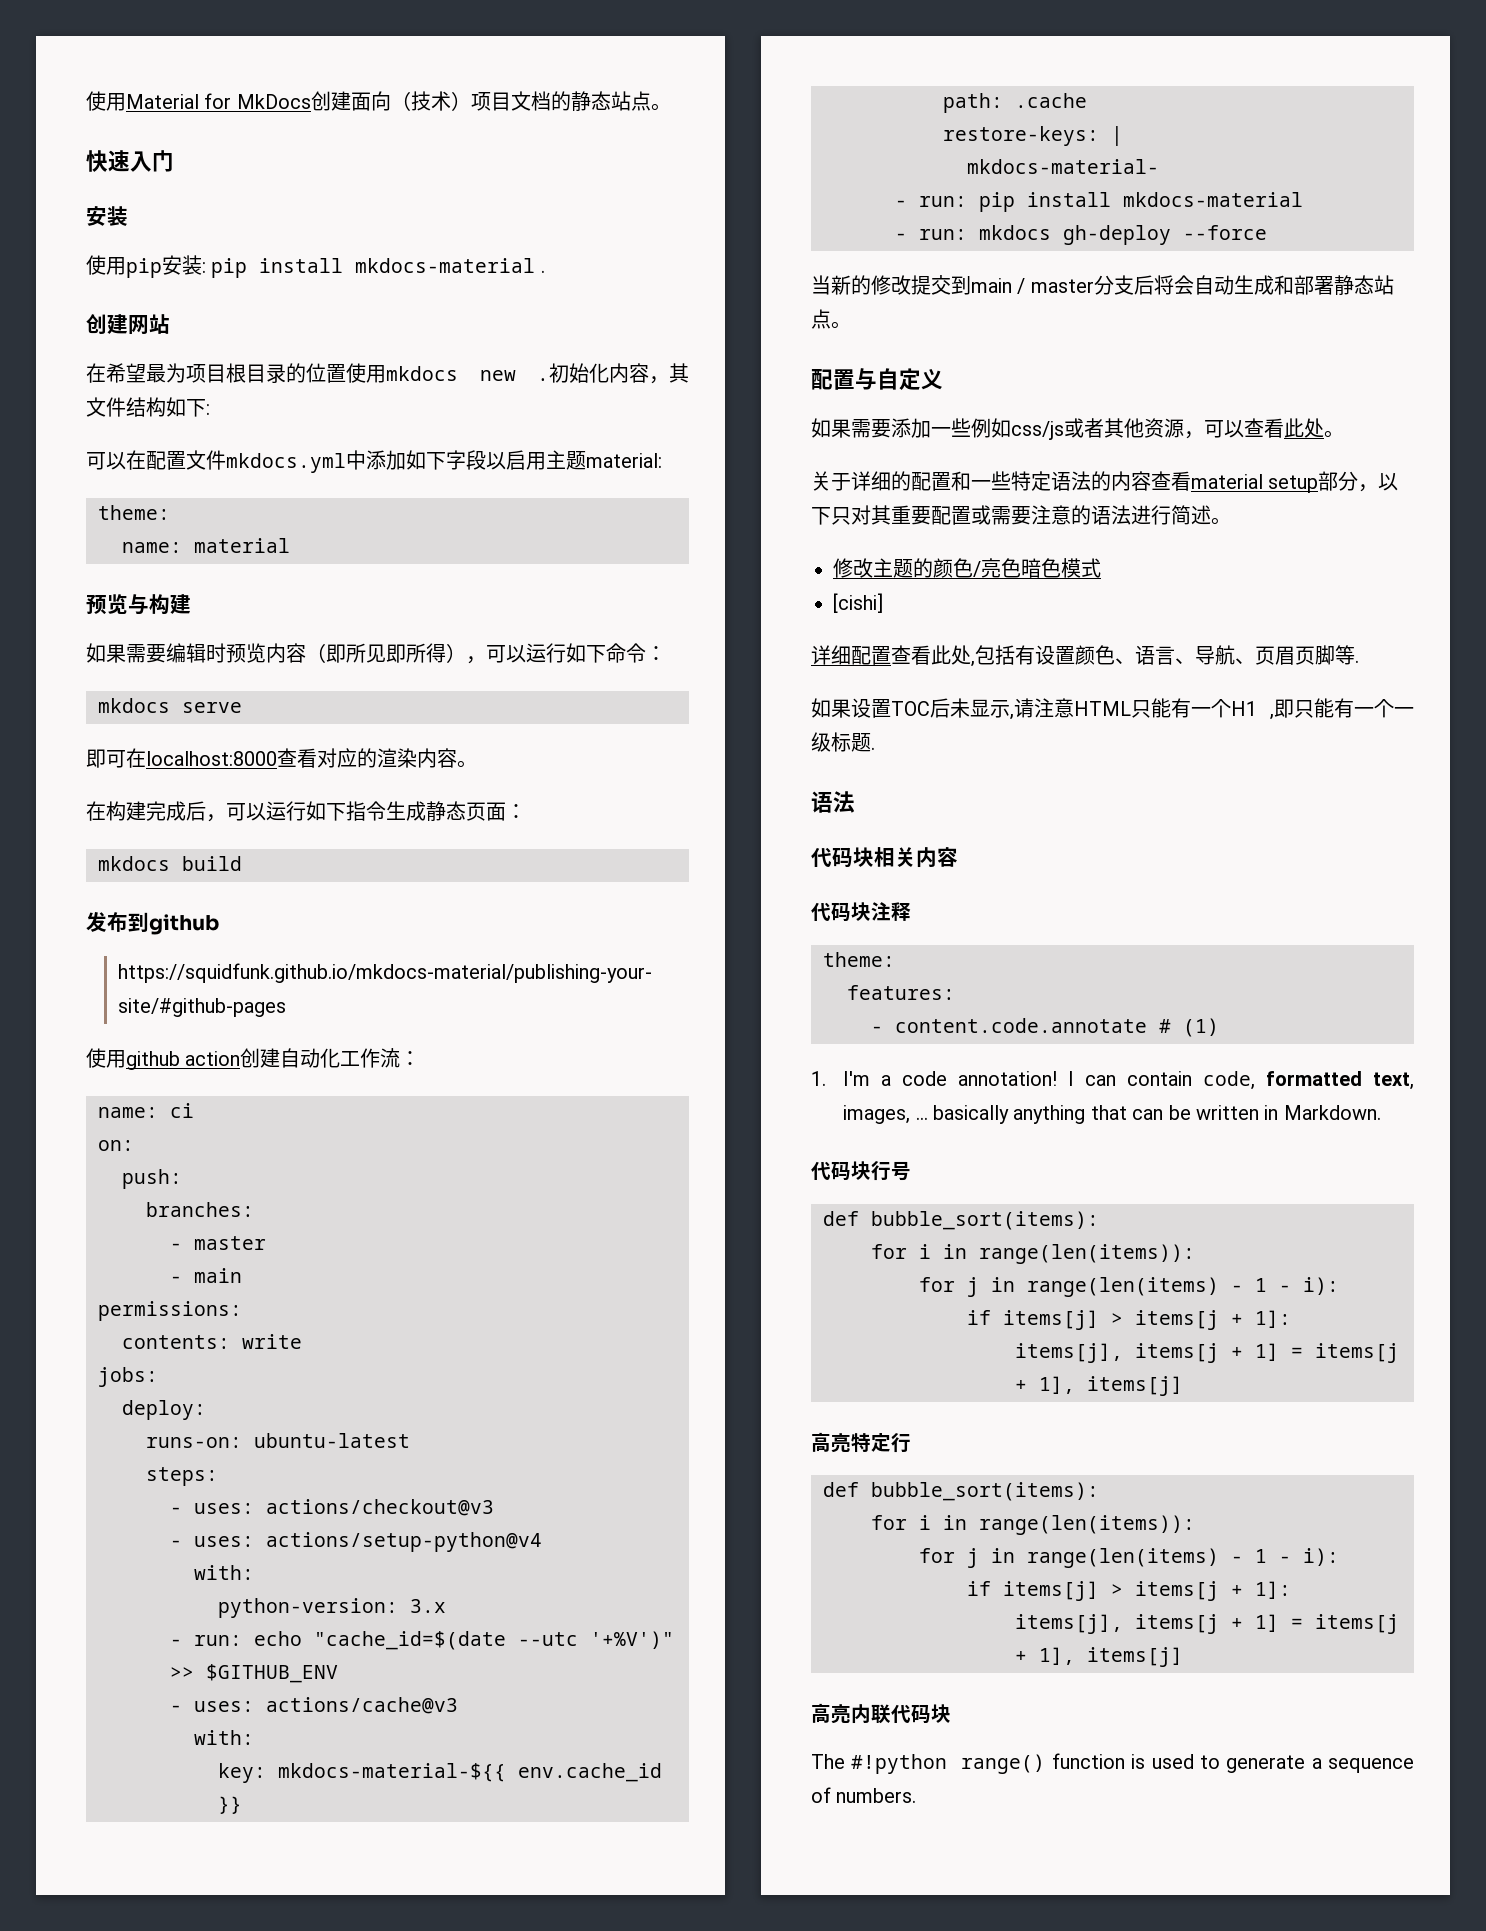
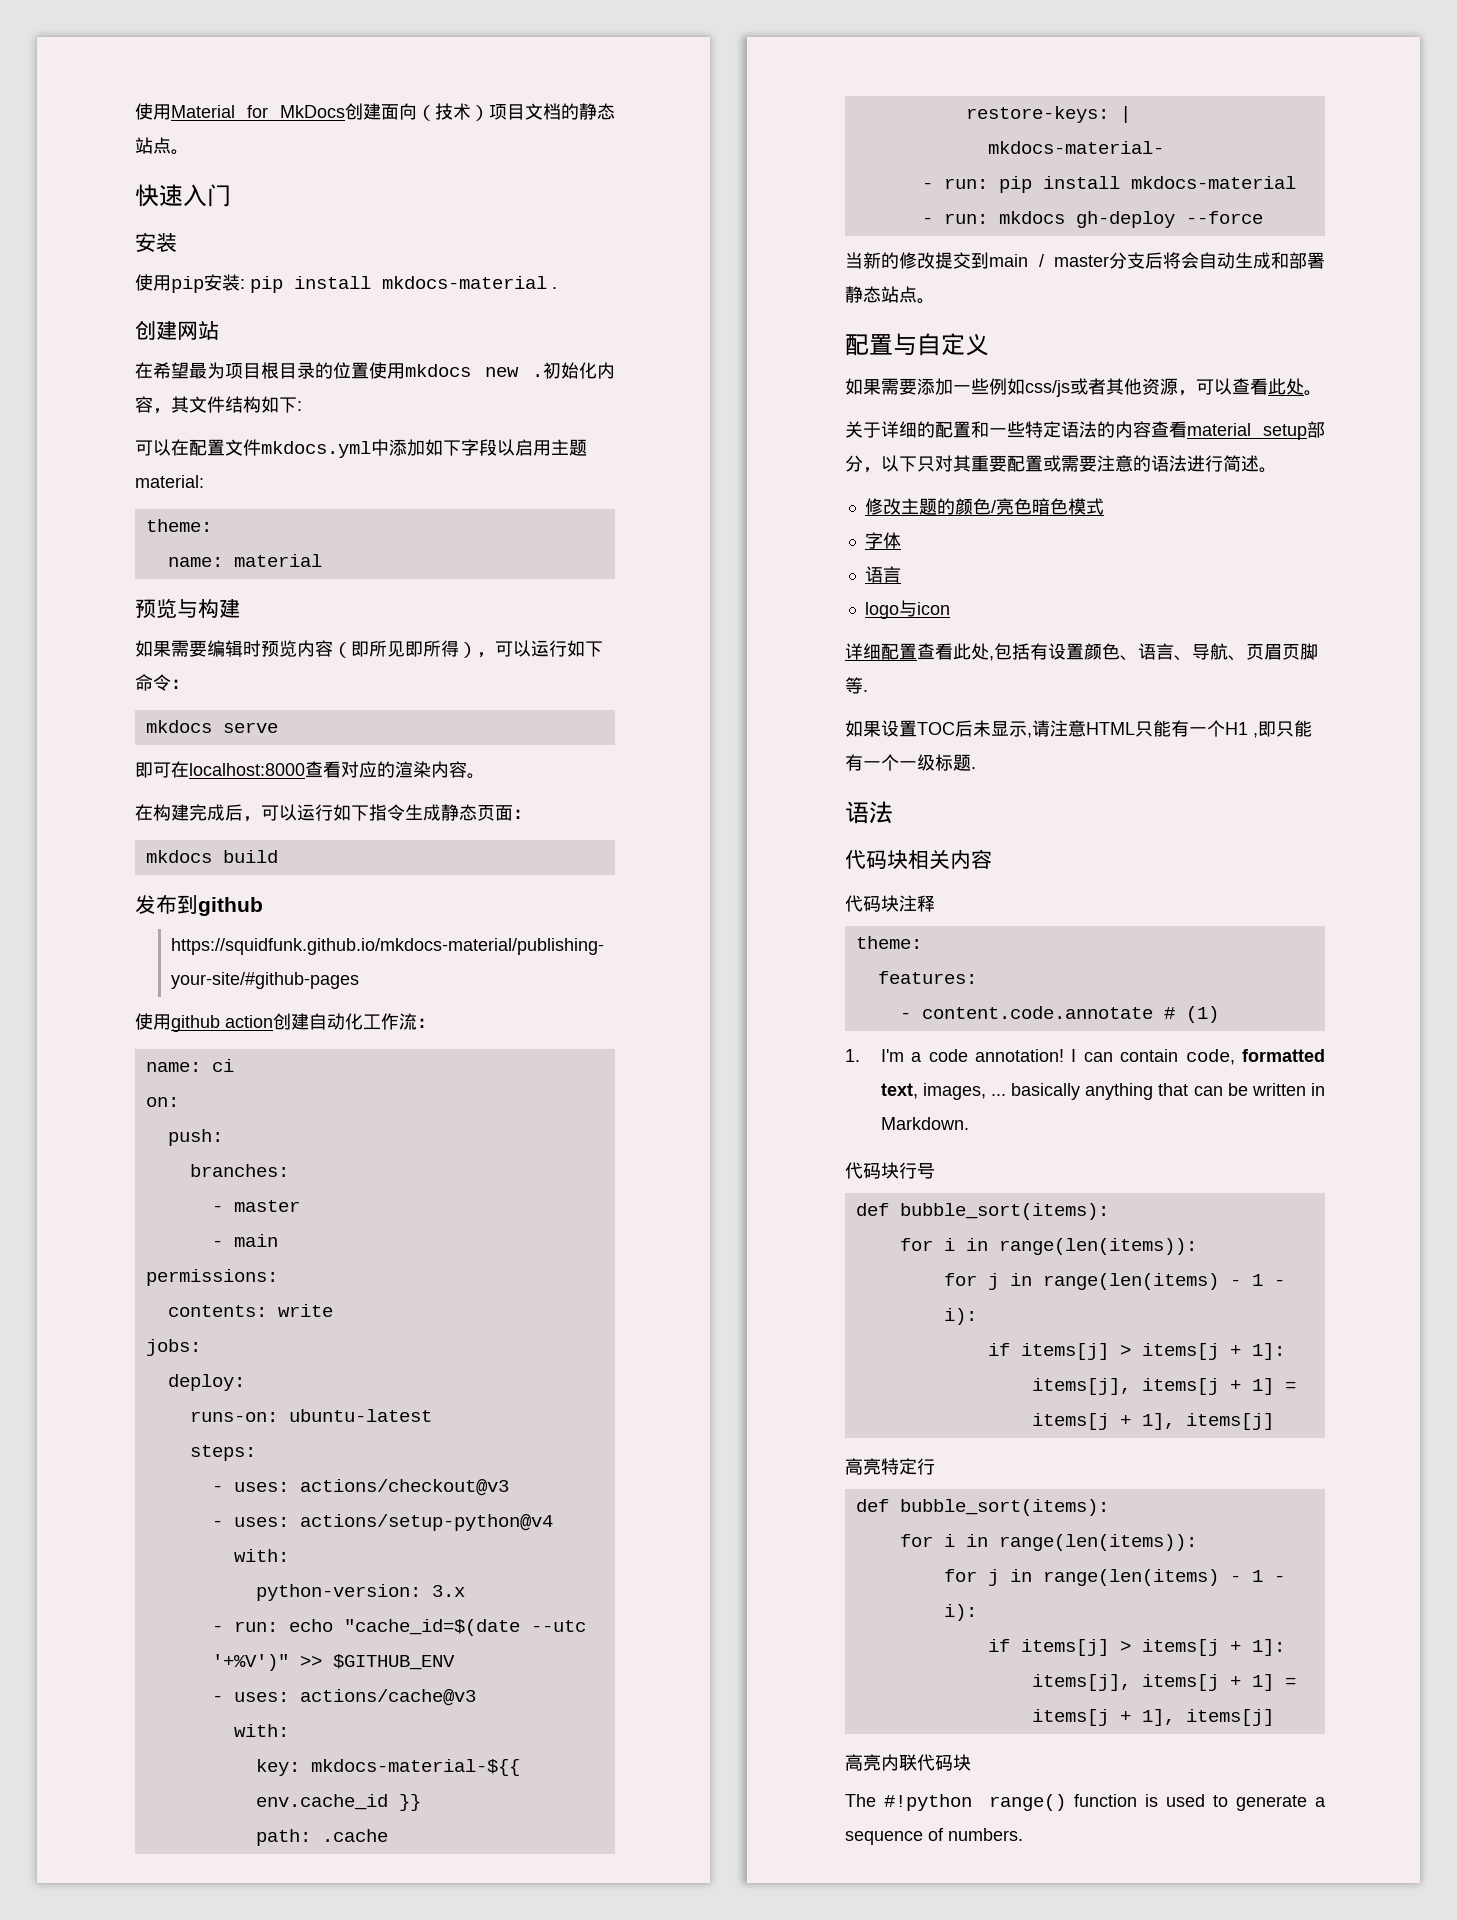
[833,593,883,613] [cishi] -> [864,532,901,549] [864,566,901,583] [864,600,950,619] 字体 // 语言 // logo与icon

